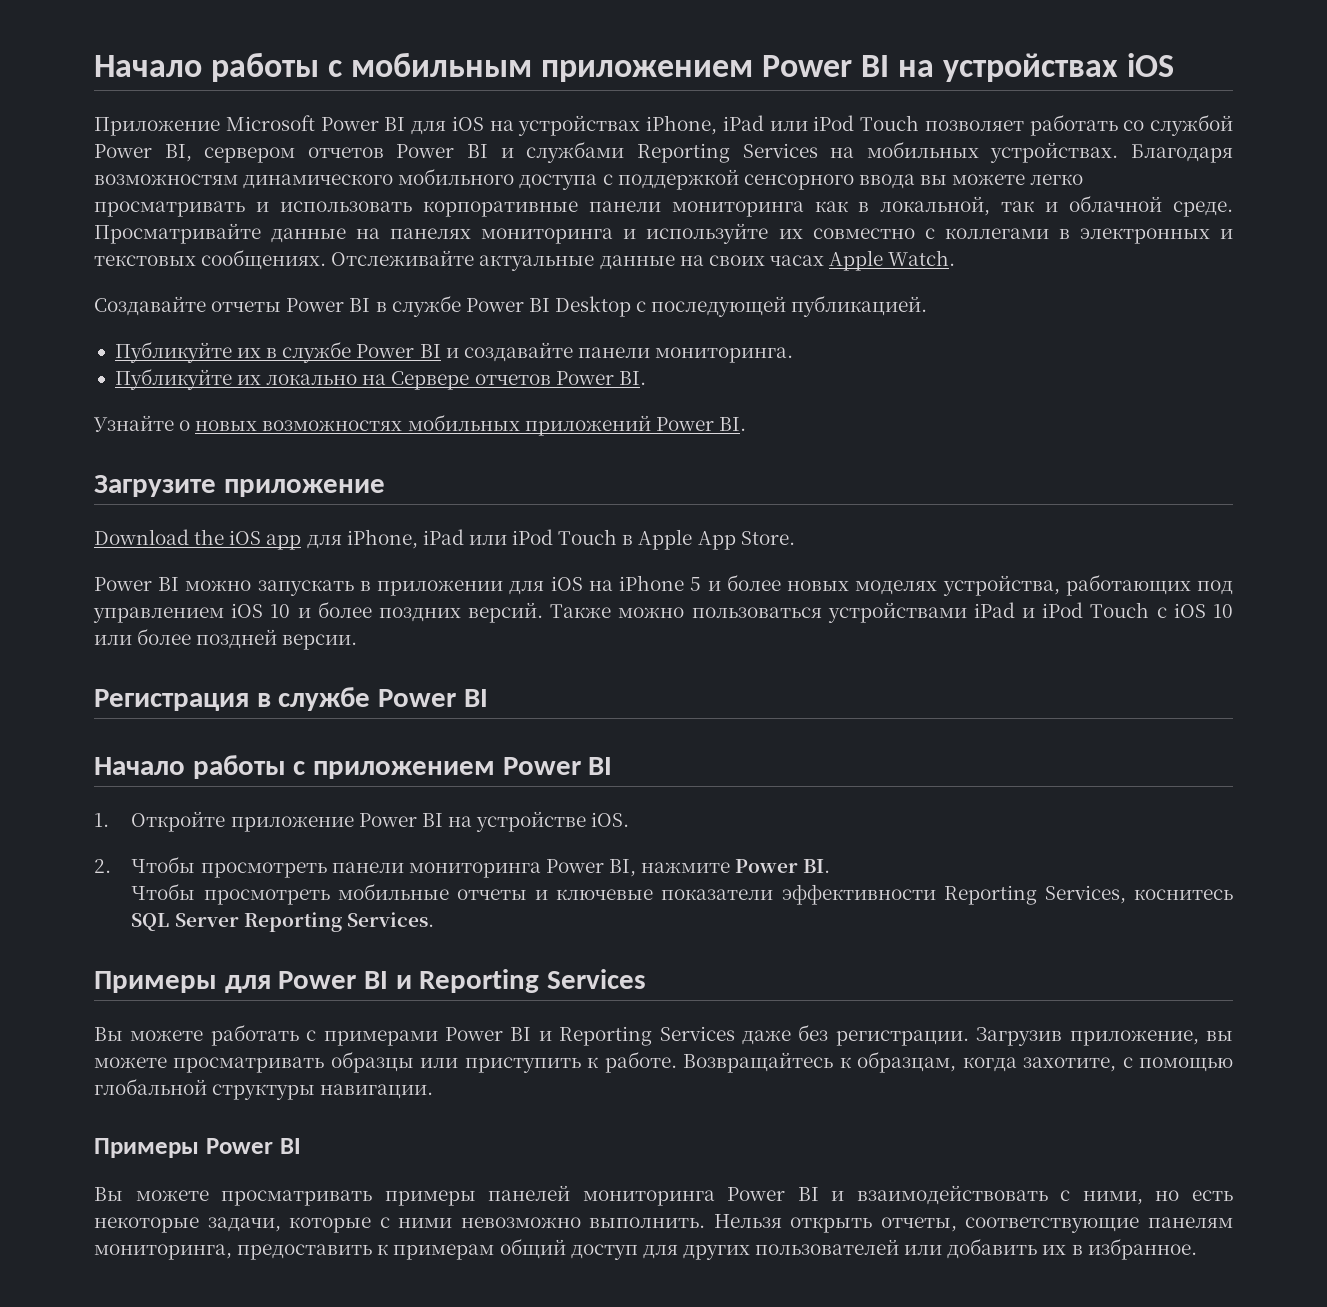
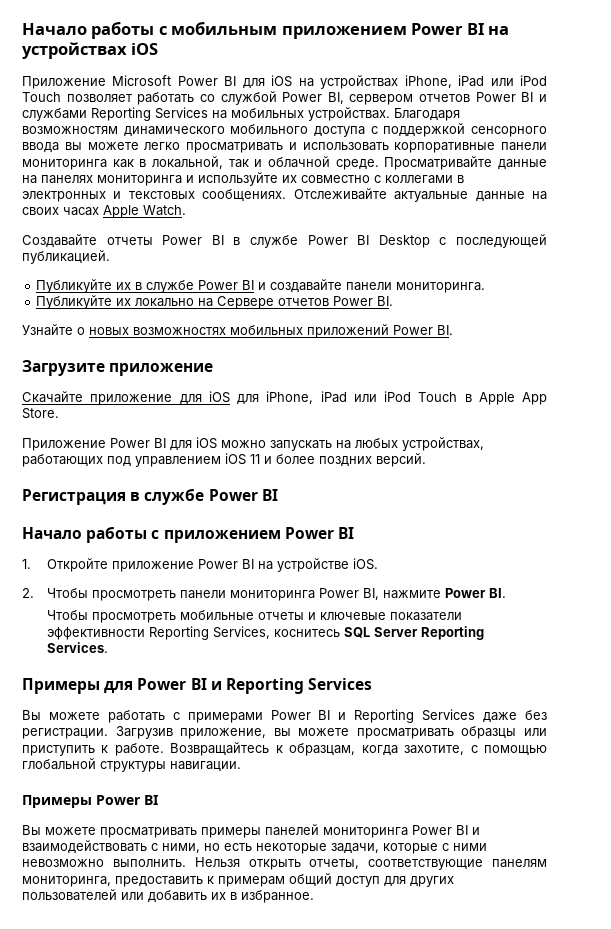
[94,529,302,550] Download the iOS app -> [22,391,230,405] Скачайте приложение для iOS
[94,574,1060,596] Power BI можно запускать в приложении для iOS на iPhone 5 и более новых моделях устройства, -> [22,437,484,451] Приложение Power BI для iOS можно запускать на любых устройствах,
[270,604,291,618] 10 -> [250,454,260,464] 11
[550,602,1233,623] [94,628,358,650] Также можно пользоваться устройствами iPad и iPod Touch с iOS 10 или более поздней версии. -> (426, 460) none

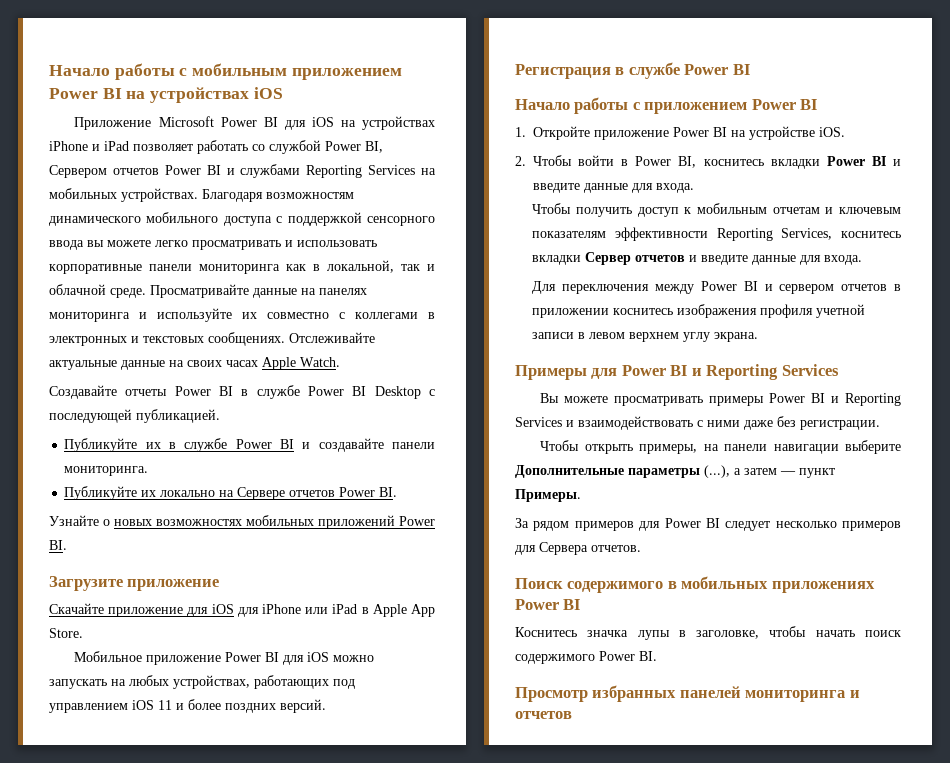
[404,75,547,88] [22,92,61,102] iPhone, iPad или iPod Touch -> [49,141,129,151] iPhone и iPad
[349,94,414,105] сервером -> [49,165,107,178] Сервером
[266,391,458,404] iPhone, iPad или iPod Touch -> [261,604,358,614] iPhone или iPad
[22,438,106,451] Приложение -> [74,651,222,665] Мобильное приложение
[91,588,506,601] [46,610,462,623] [46,626,484,640] [46,642,108,653] просмотреть панели мониторинга Power BI, нажмите Power BI. // Чтобы просмотреть мобильные отчеты и ключевые показатели эффективности Reporting Services, коснитесь SQL Server Reporting Services. -> [578,155,901,169] [533,183,694,193] [532,203,901,217] [532,227,901,241] [532,252,863,265] [532,281,901,294] [532,304,866,318] [532,332,759,342] войти в Power BI, коснитесь вкладки Power BI и введите данные для входа. // Чтобы получить доступ к мобильным отчетам и ключевым показателям эффективности Reporting Services, коснитесь вкладки Сервер отчетов и введите данные для входа. // Для переключения между Power BI и сервером отчетов в приложении коснитесь изображения профиля учетной записи в левом верхнем углу экрана.
[107,709,476,723] работать с примерами Power BI и Reporting Services -> [614,393,901,406] [515,416,740,430] просматривать примеры Power BI и Reporting Services и взаимодействовать с ними
[115,726,547,739] [22,742,548,756] [22,758,241,772] [22,795,158,808] [22,824,480,838] [22,840,487,854] [22,857,547,870] [22,873,454,887] [22,889,314,903] Загрузив приложение, вы можете просматривать образцы или приступить к работе. Возвращайтесь к образцам, когда захотите, с помощью глобальной структуры навигации. // Примеры Power BI // Вы можете просматривать примеры панелей мониторинга Power BI и взаимодействовать с ними, но есть некоторые задачи, которые с ними невозможно выполнить. Нельзя открыть отчеты, соответствующие панелям мониторинга, предоставить к примерам общий доступ для других пользователей или добавить их в избранное. -> [540,440,901,454] [515,465,835,478] [515,489,581,502] [515,518,901,531] [515,542,641,555] [515,576,875,593] [515,599,581,610] [515,626,901,640] [515,651,657,664] [515,685,860,702] [515,711,572,719] // Чтобы открыть примеры, на панели навигации выберите Дополнительные параметры (...), а затем — пункт Примеры. // За рядом примеров для Power BI следует несколько примеров для Сервера отчетов. // Поиск содержимого в мобильных приложениях Power BI // Коснитесь значка лупы в заголовке, чтобы начать поиск содержимого Power BI. // Просмотр избранных панелей мониторинга и отчетов

